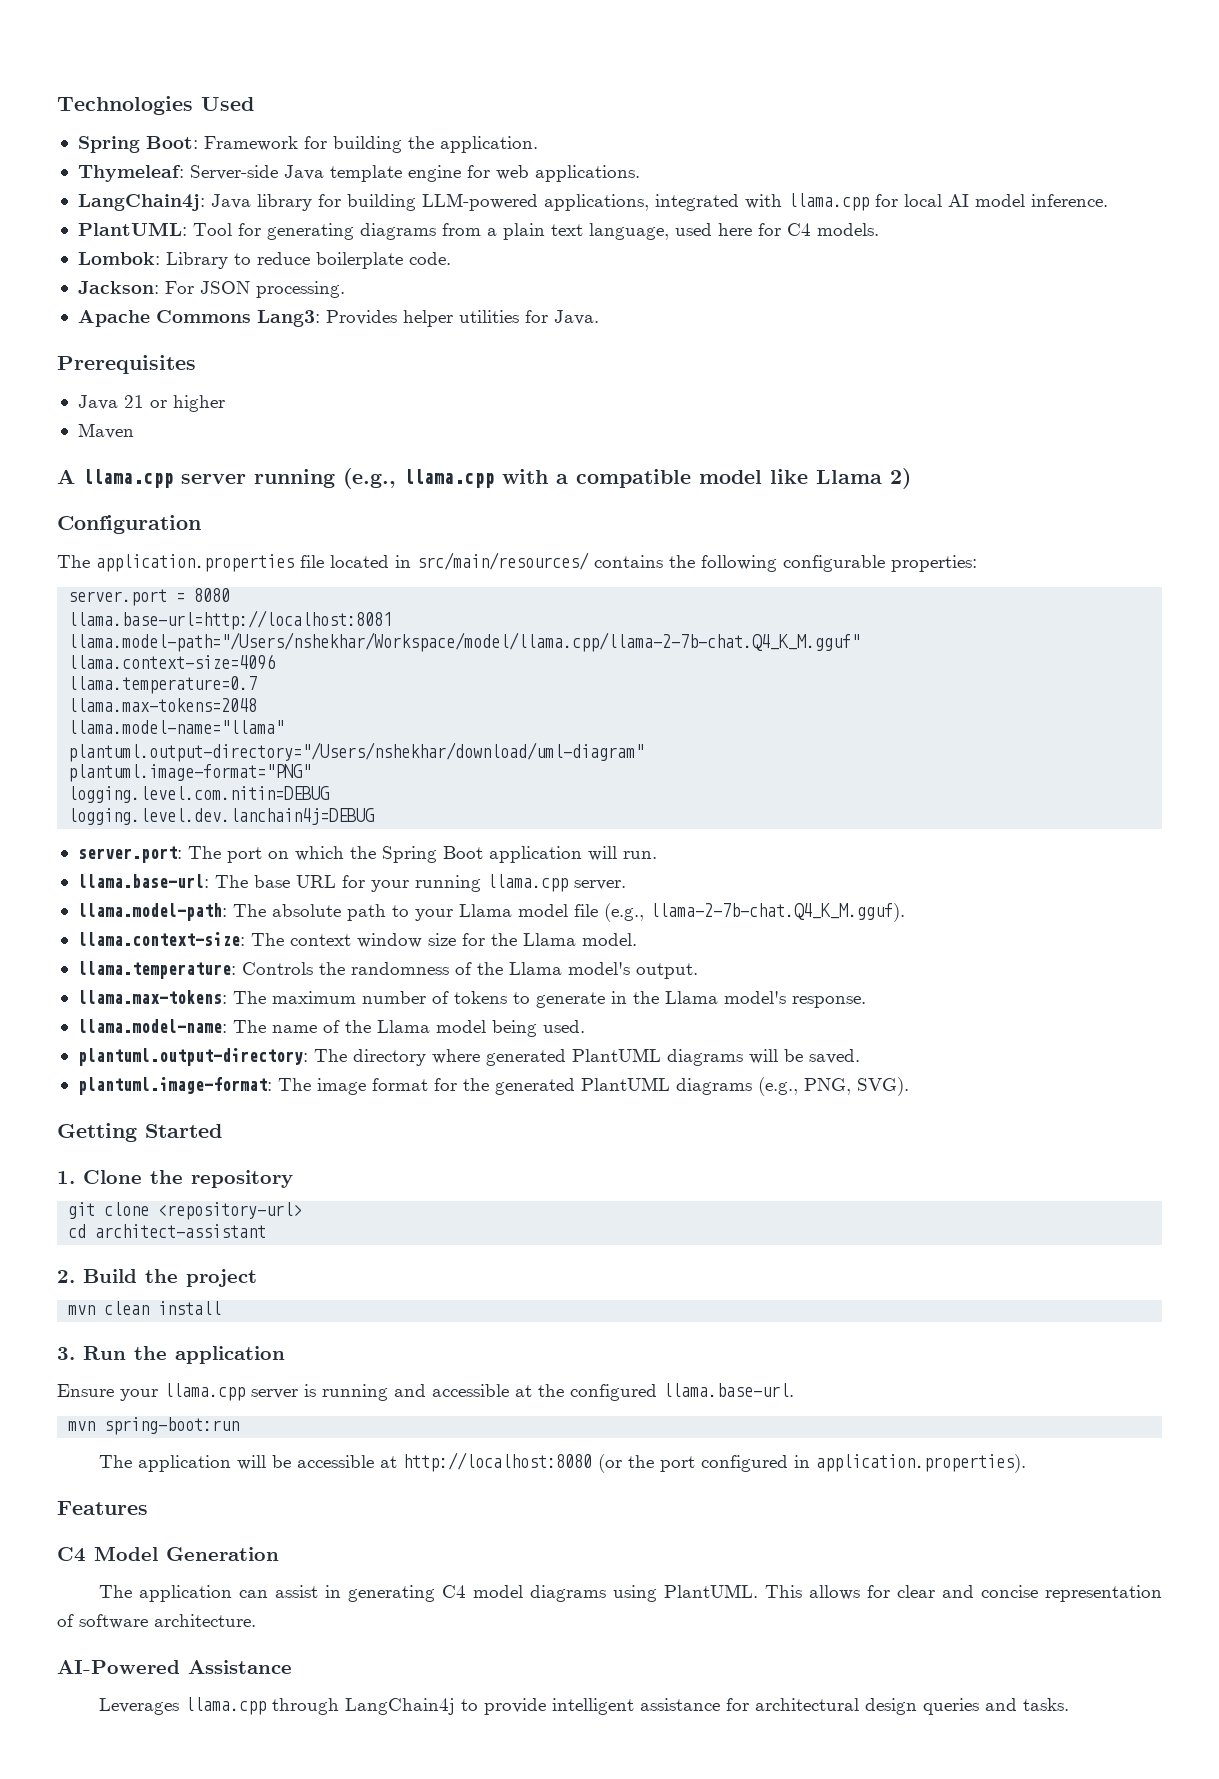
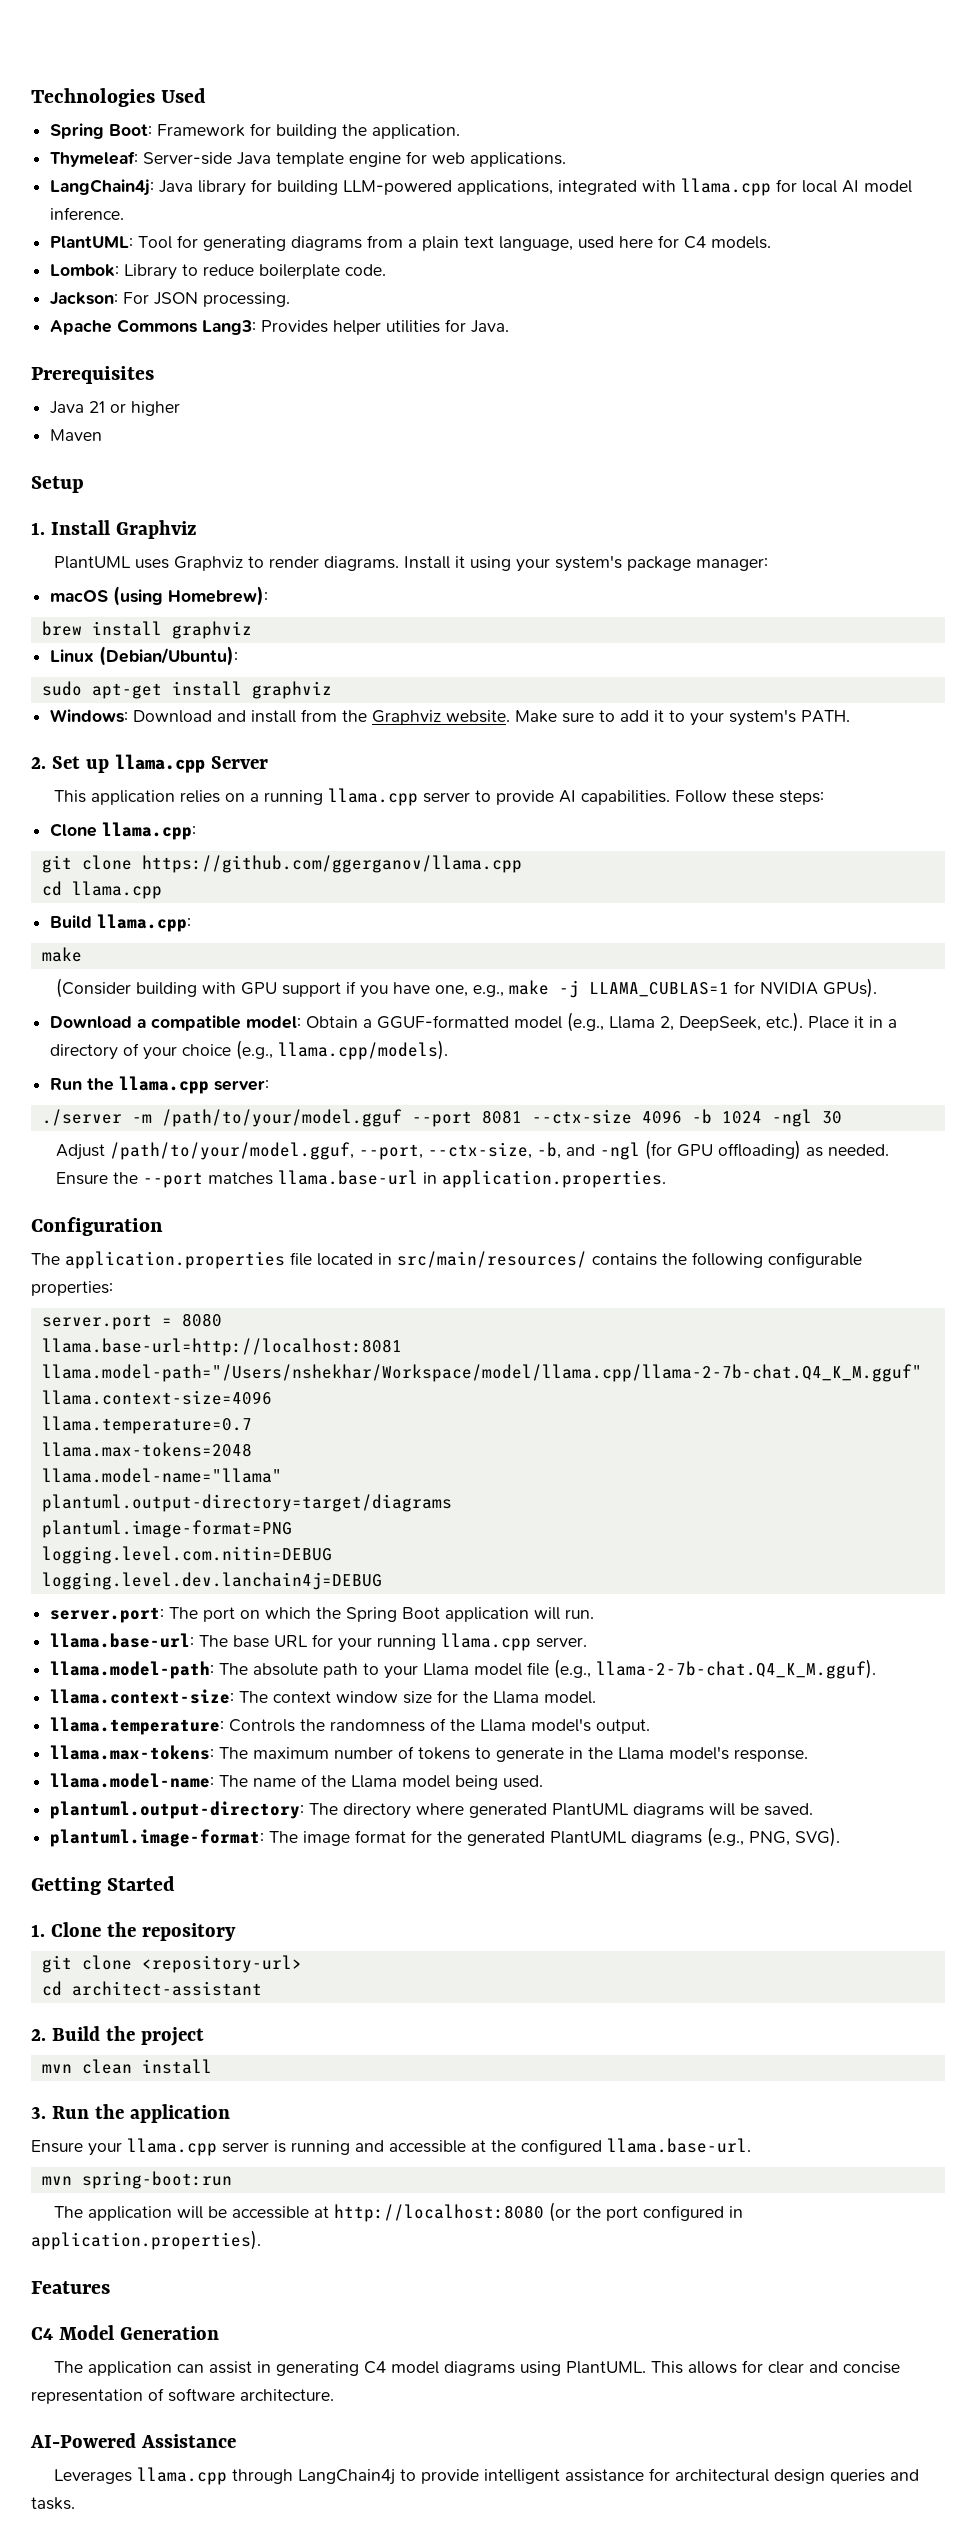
[57,468,911,489] A llama.cpp server running (e.g., llama.cpp with a compatible model like Llama 2) -> [31,476,84,493] [31,520,197,539] [53,555,768,572] [50,586,269,606] [41,621,252,639] [50,646,239,666] [41,681,332,699] [50,709,851,726] [31,754,268,773] [53,788,824,806] [50,822,197,840] [41,855,522,873] [41,881,162,899] [50,914,192,932] [41,947,82,962] [56,978,878,998] [50,1012,898,1032] [50,1040,449,1060] [50,1076,270,1094] [41,1109,842,1127] [56,1140,890,1160] [56,1170,667,1188] Setup // 1. Install Graphviz // PlantUML uses Graphviz to render diagrams. Install it using your system's package manager: // macOS (using Homebrew): // brew install graphviz // Linux (Debian/Ubuntu): // sudo apt-get install graphviz // Windows: Download and install from the Graphviz website. Make sure to add it to your system's PATH. // 2. Set up llama.cpp Server // This application relies on a running llama.cpp server to provide AI capabilities. Follow these steps: // Clone llama.cpp: // git clone https://github.com/ggerganov/llama.cpp // cd llama.cpp // Build llama.cpp: // make // (Consider building with GPU support if you have one, e.g., make -j LLAMA_CUBLAS=1 for NVIDIA GPUs). // Download a compatible model: Obtain a GGUF-formatted model (e.g., Llama 2, DeepSeek, etc.). Place it in a directory of your choice (e.g., llama.cpp/models). // Run the llama.cpp server: // ./server -m /path/to/your/model.gguf --port 8081 --ctx-size 4096 -b 1024 -ngl 30 // Adjust /path/to/your/model.gguf, --port, --ctx-size, -b, and -ngl (for GPU offloading) as needed. Ensure the --port matches llama.base-url in application.properties.
[68,742,645,762] [68,764,312,782] plantuml.output-directory="/Users/nshekhar/download/uml-diagram" // plantuml.image-format="PNG" -> [41,1494,452,1512] [41,1520,292,1538] plantuml.output-directory=target/diagrams // plantuml.image-format=PNG

